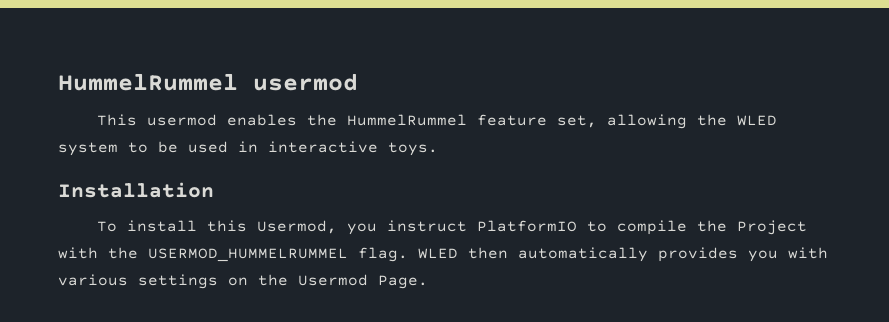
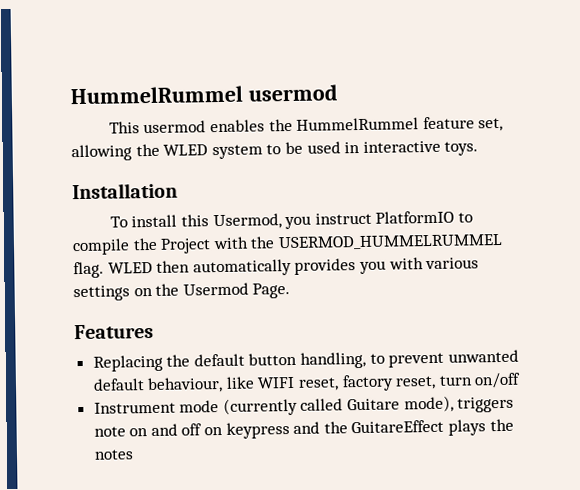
(428, 282) none -> [74,323,154,340] [92,349,519,372] [92,372,522,394] [93,395,515,416] [93,418,514,439] [93,449,134,460] // Features // Replacing the default button handling, to prevent unwanted default behaviour, like WIFI reset, factory reset, turn on/off // Instrument mode (currently called Guitare mode), triggers note on and off on keypress and the GuitareEffect plays the notes

